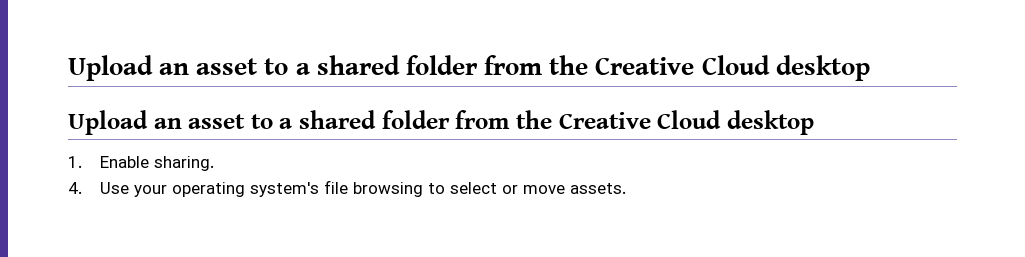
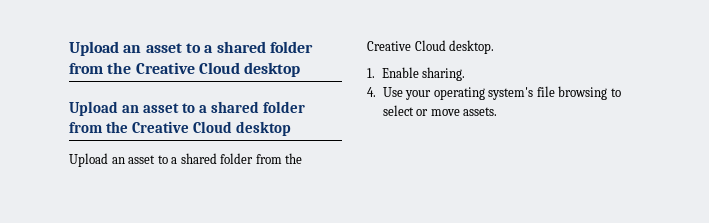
(814, 122) none -> [69,153,303,167] [367,40,495,54] // Upload an asset to a shared folder from the Creative Cloud desktop.

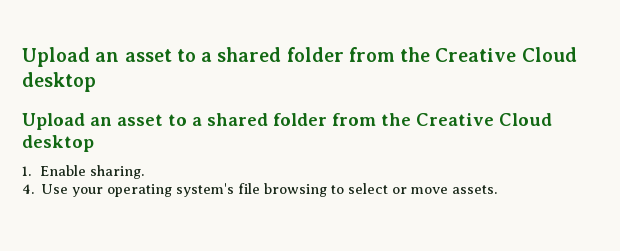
[69,153,303,167] [367,40,495,54] // Upload an asset to a shared folder from the Creative Cloud desktop. -> (94, 143) none

